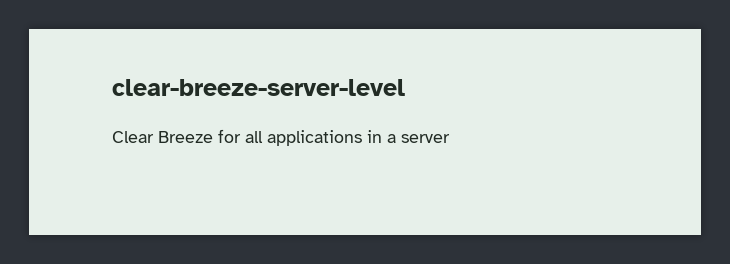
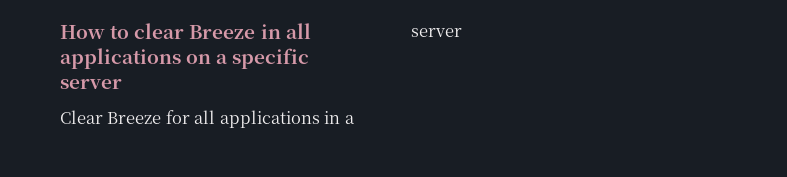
[112,79,405,96] clear-breeze-server-level -> [60,23,311,39] [60,48,310,69] [60,79,122,89] How to clear Breeze in all applications on a specific server

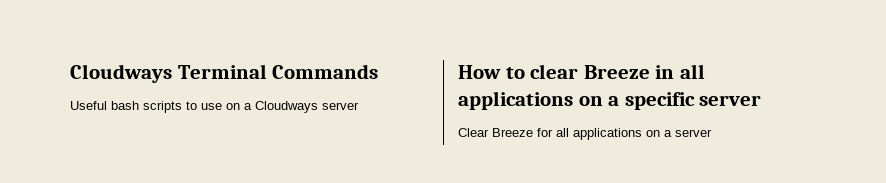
(60, 32) none -> [70,64,379,83] [70,101,359,113] Cloudways Terminal Commands // Useful bash scripts to use on a Cloudways server //
[324,111,341,124] in -> [646,130,660,137] on

